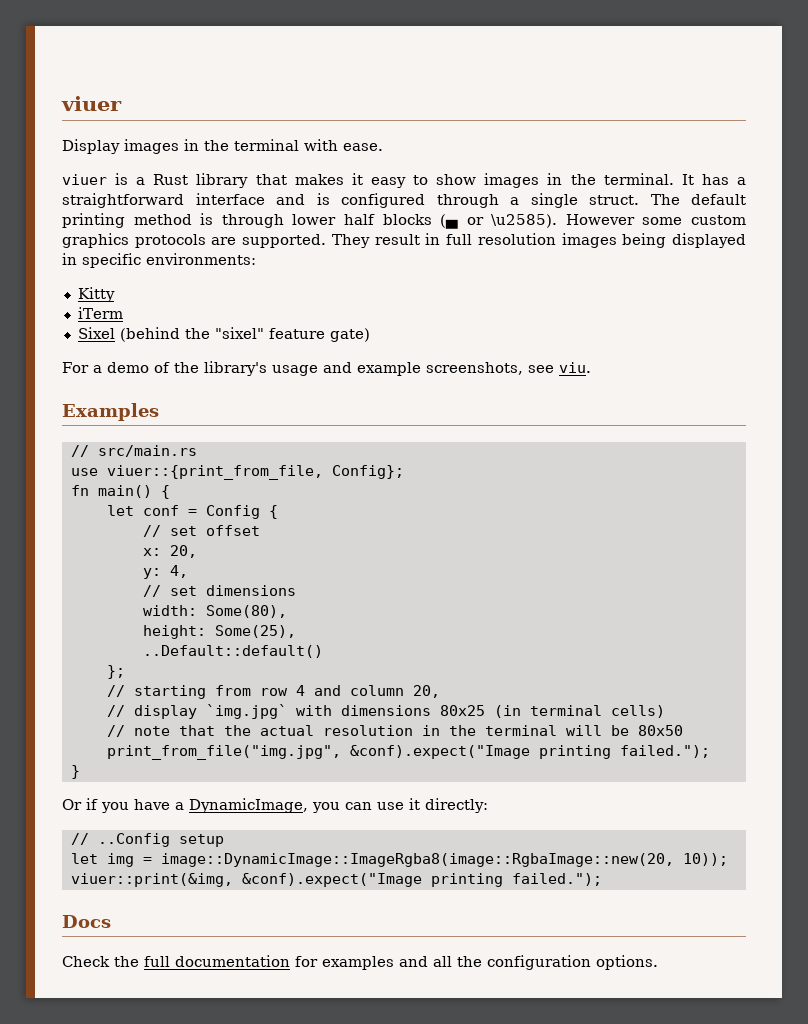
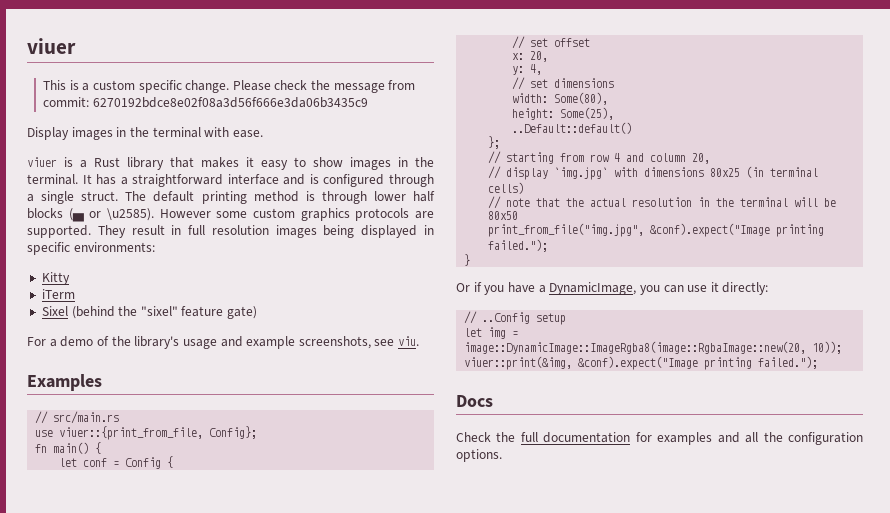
[61,96,122,111] viuer -> [27,38,76,54] [42,80,416,93] [42,97,368,108] viuer // This is a custom specific change. Please check the message from commit: 6270192bdce8e02f08a3d56f666e3da06b3435c9

